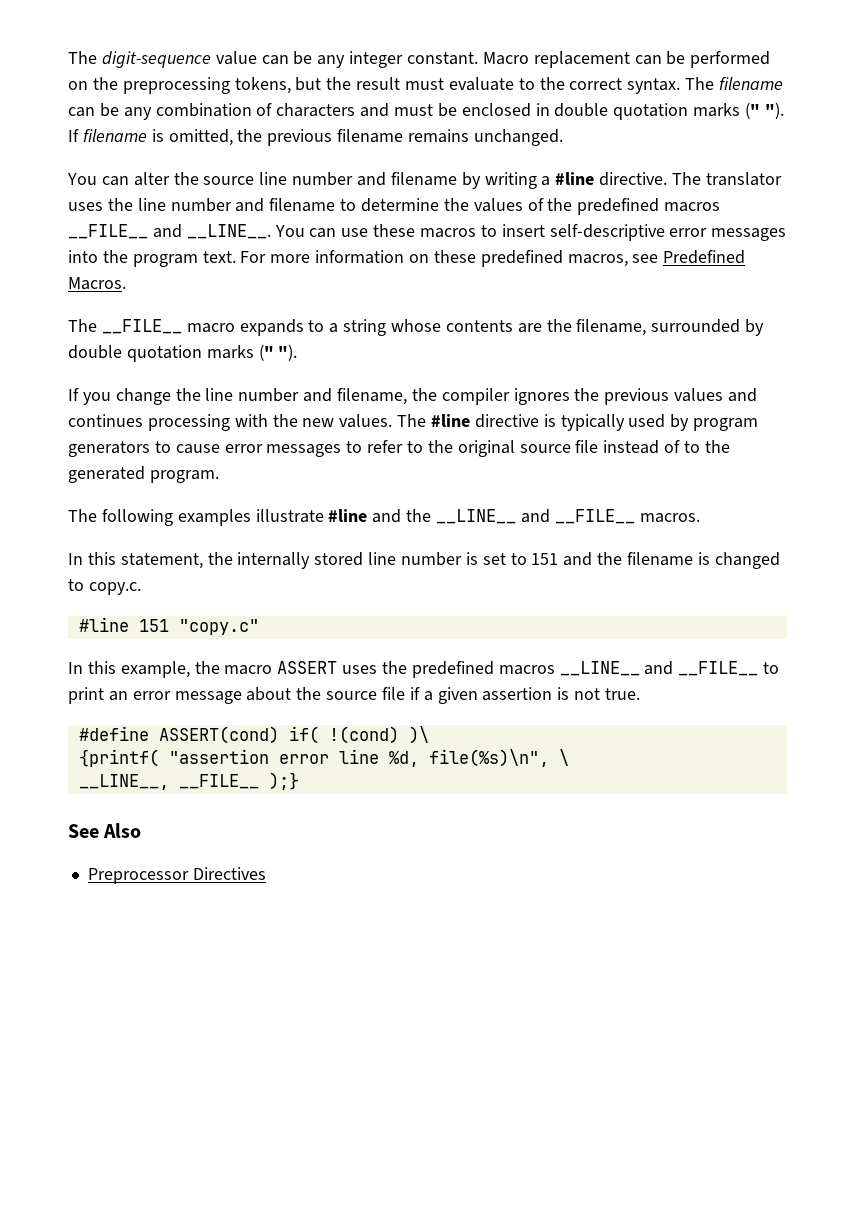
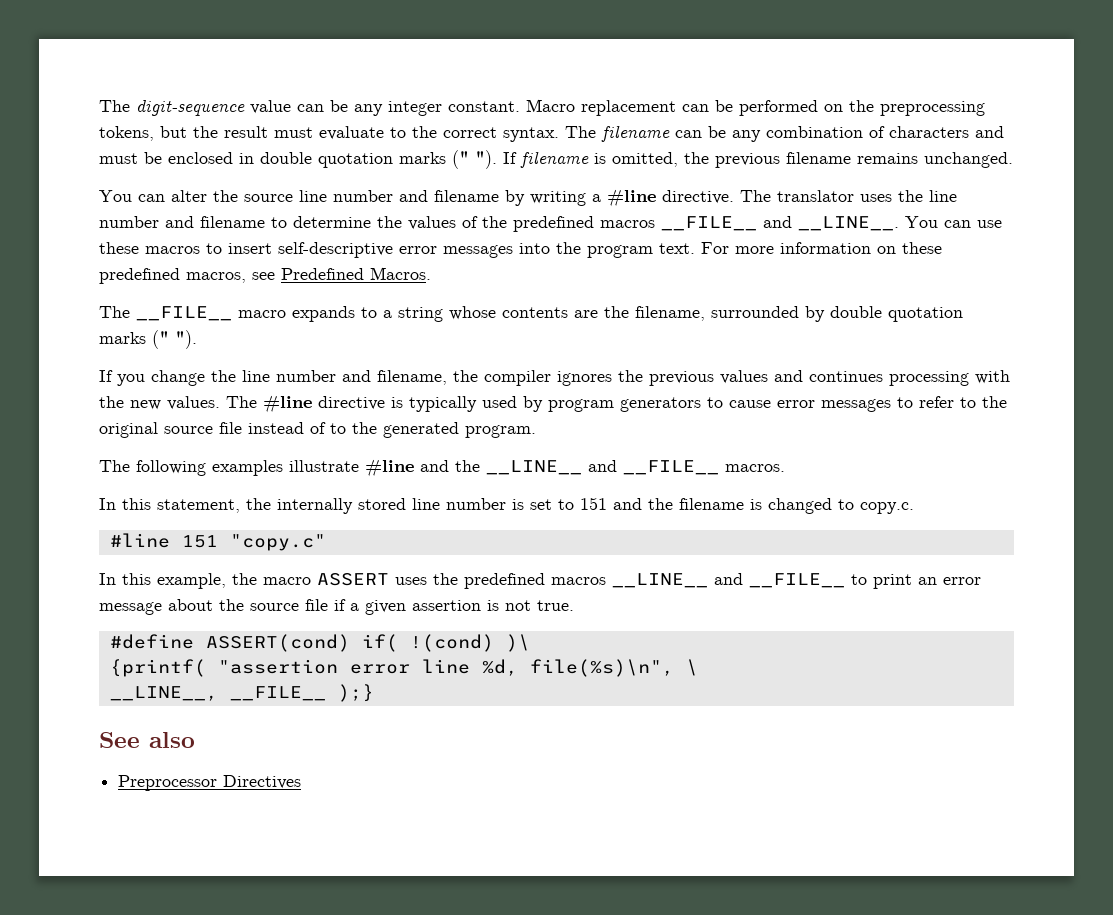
[103,823,142,838] Also -> [149,732,195,748] also

